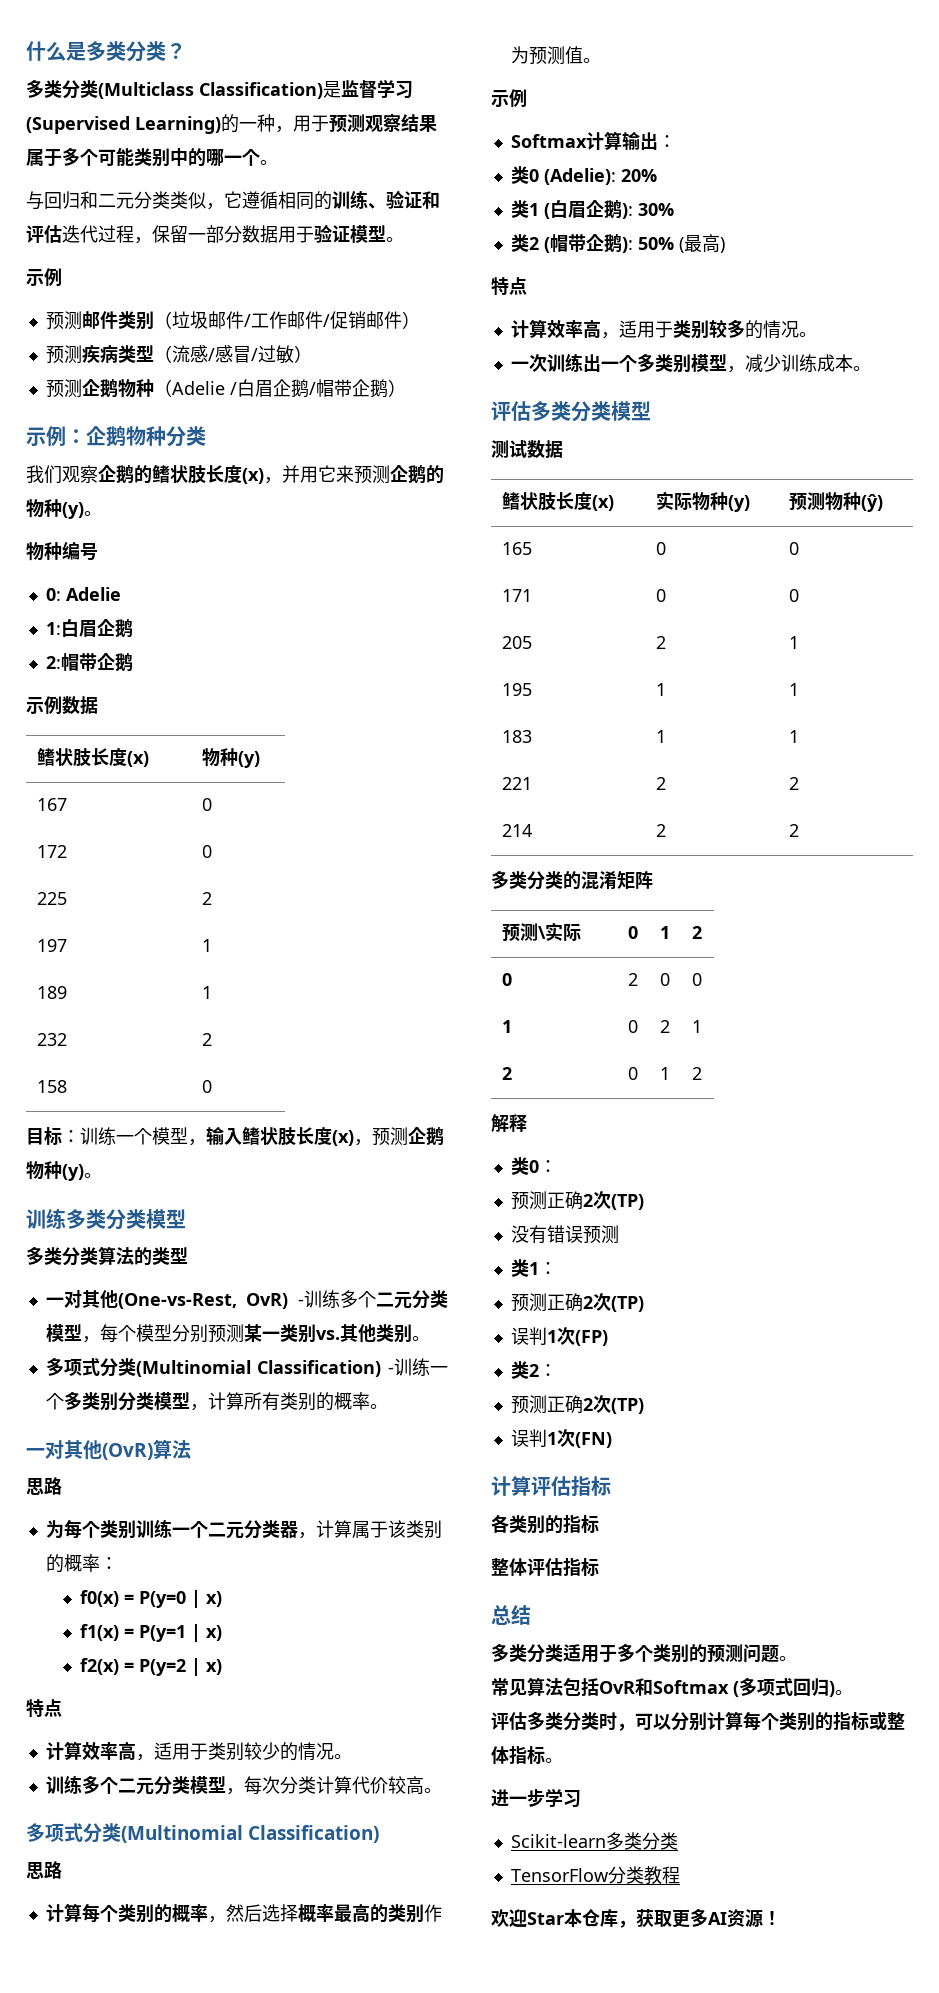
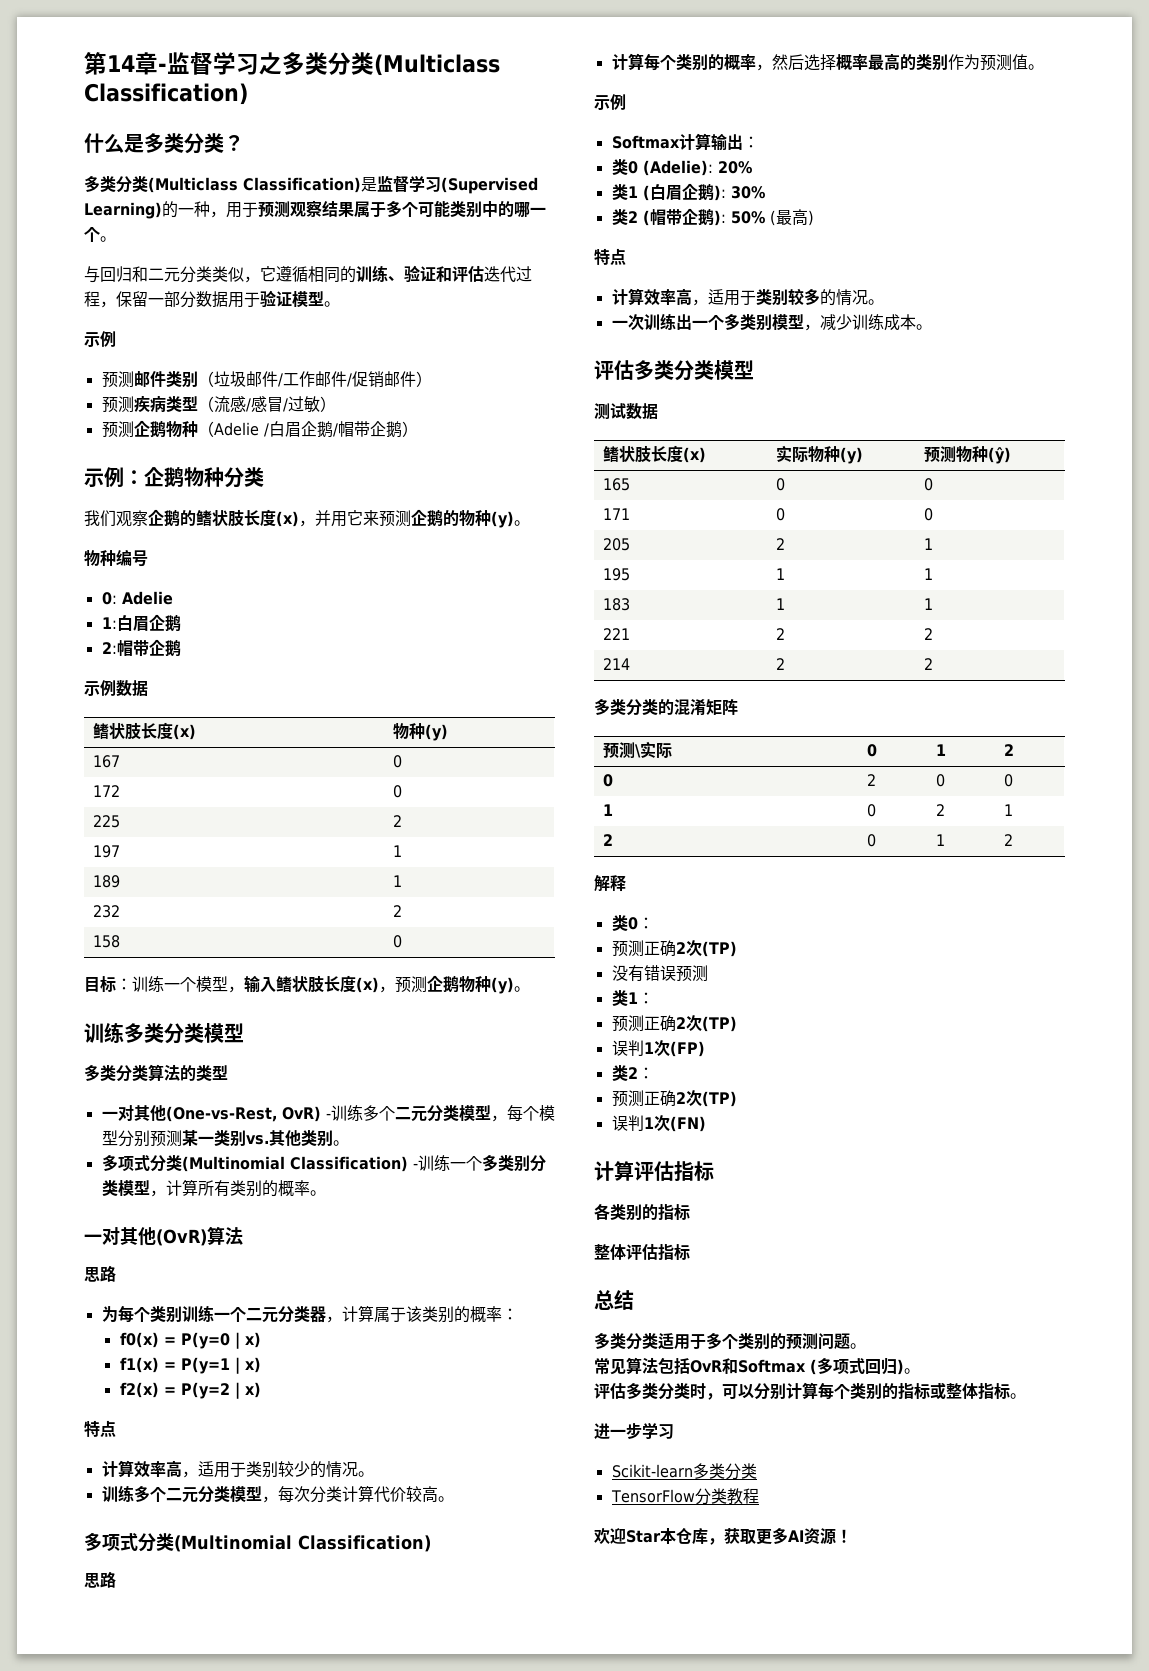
(26, 51) none -> [84,52,500,76] [84,83,248,105] 第14章-监督学习之多类分类(Multiclass Classification) //

